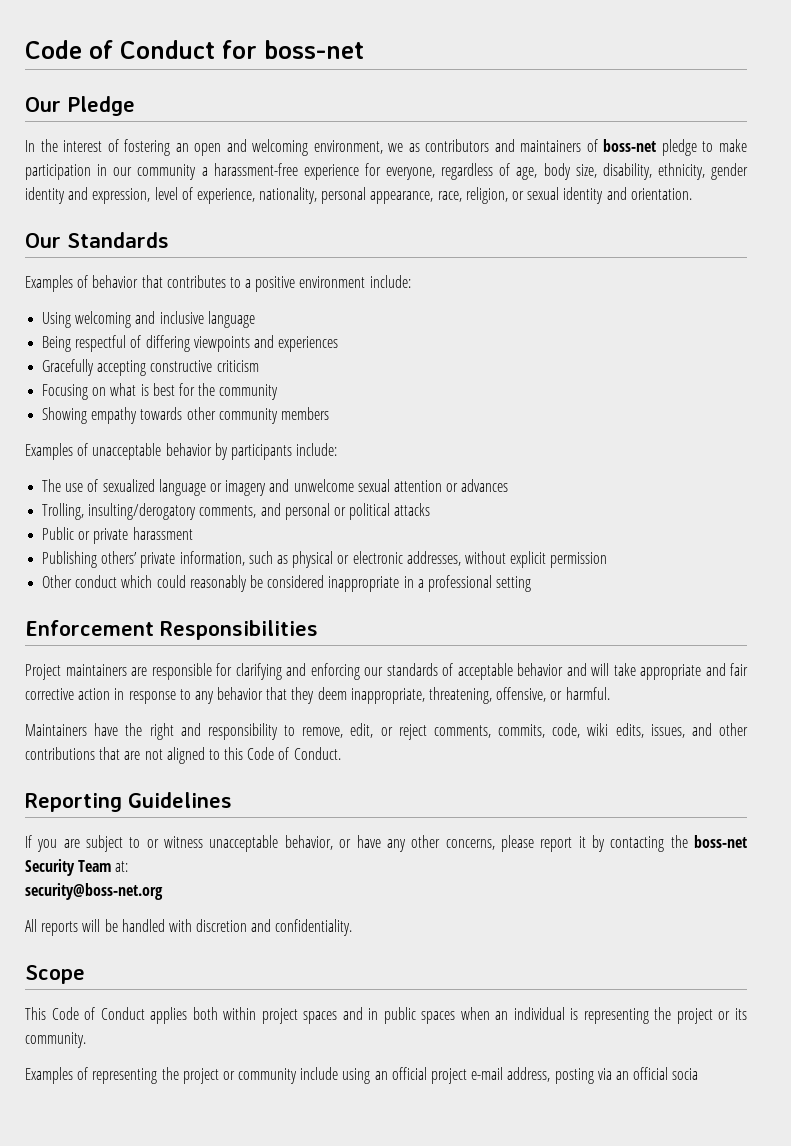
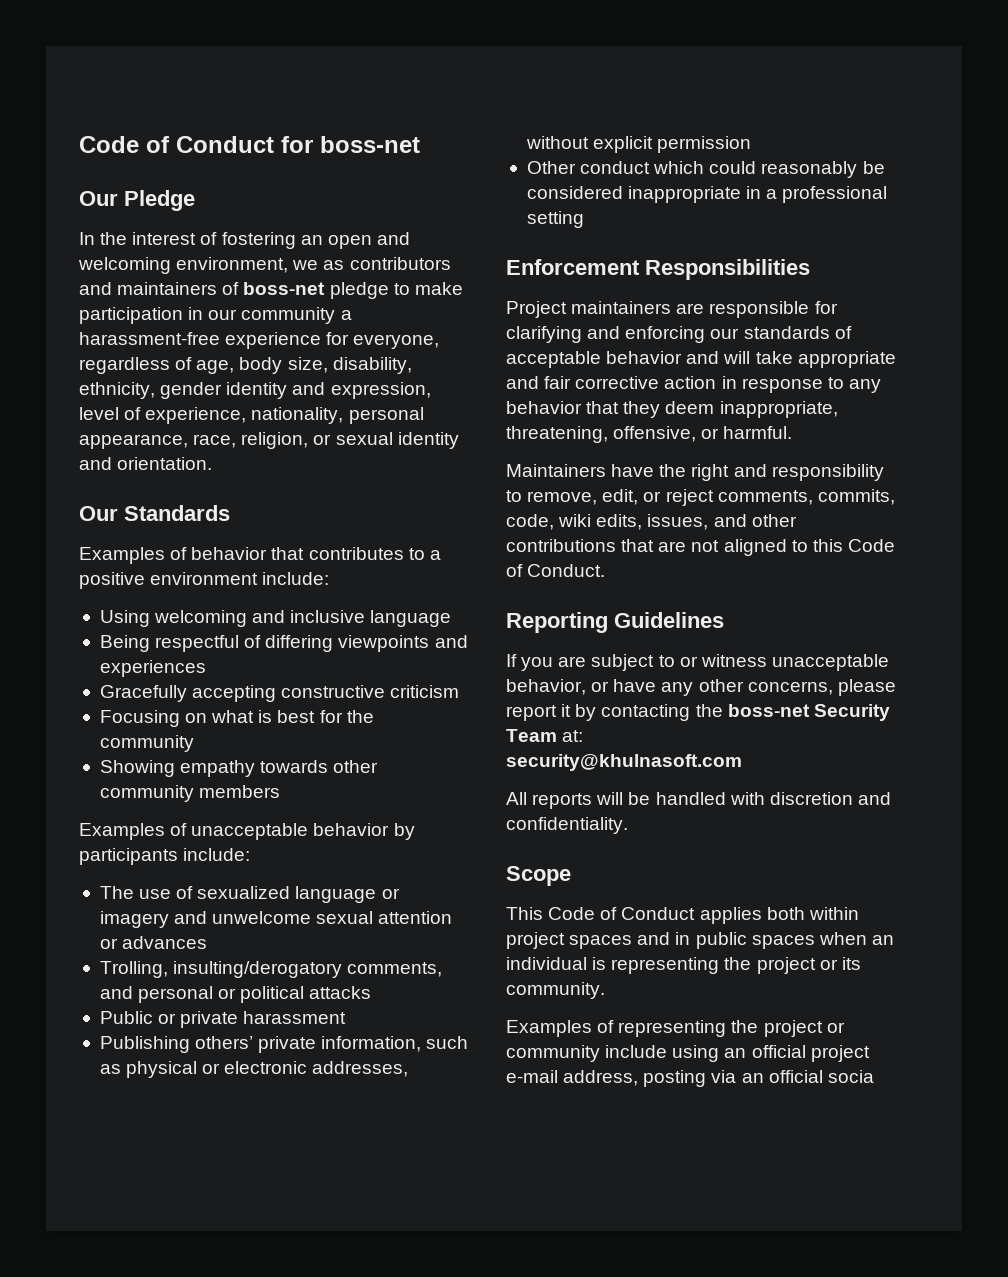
[25,883,163,900] security@boss-net.org -> [506,754,742,771] security@khulnasoft.com

